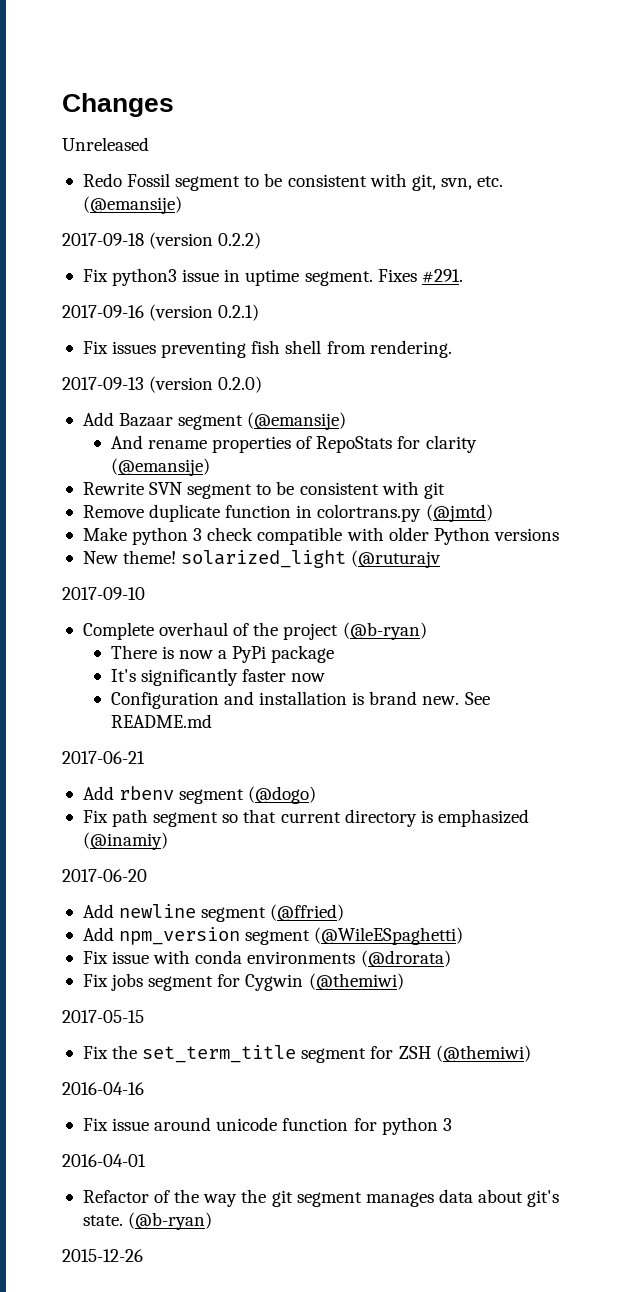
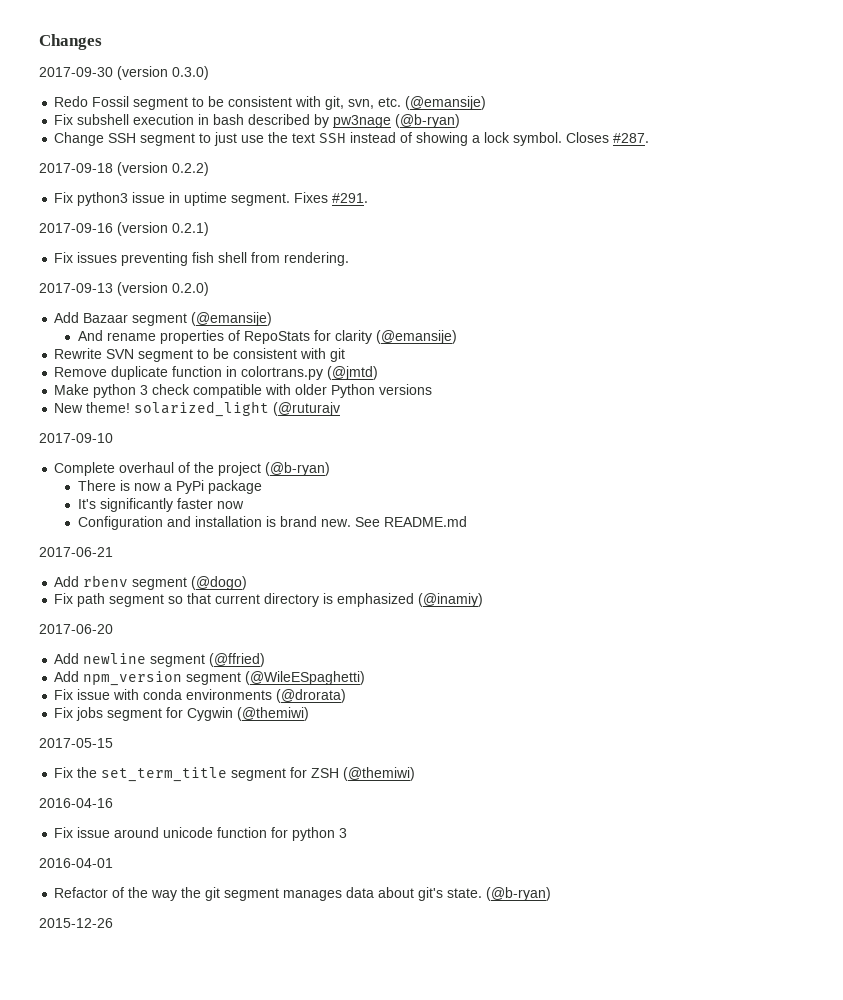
[62,137,149,151] Unreleased -> [39,66,209,80] 2017-09-30 (version 0.3.0)
(182, 205) none -> [54,114,461,128] [54,132,650,146] // Fix subshell execution in bash described by pw3nage (@b-ryan) // Change SSH segment to just use the text SSH instead of showing a lock symbol. Closes #287.

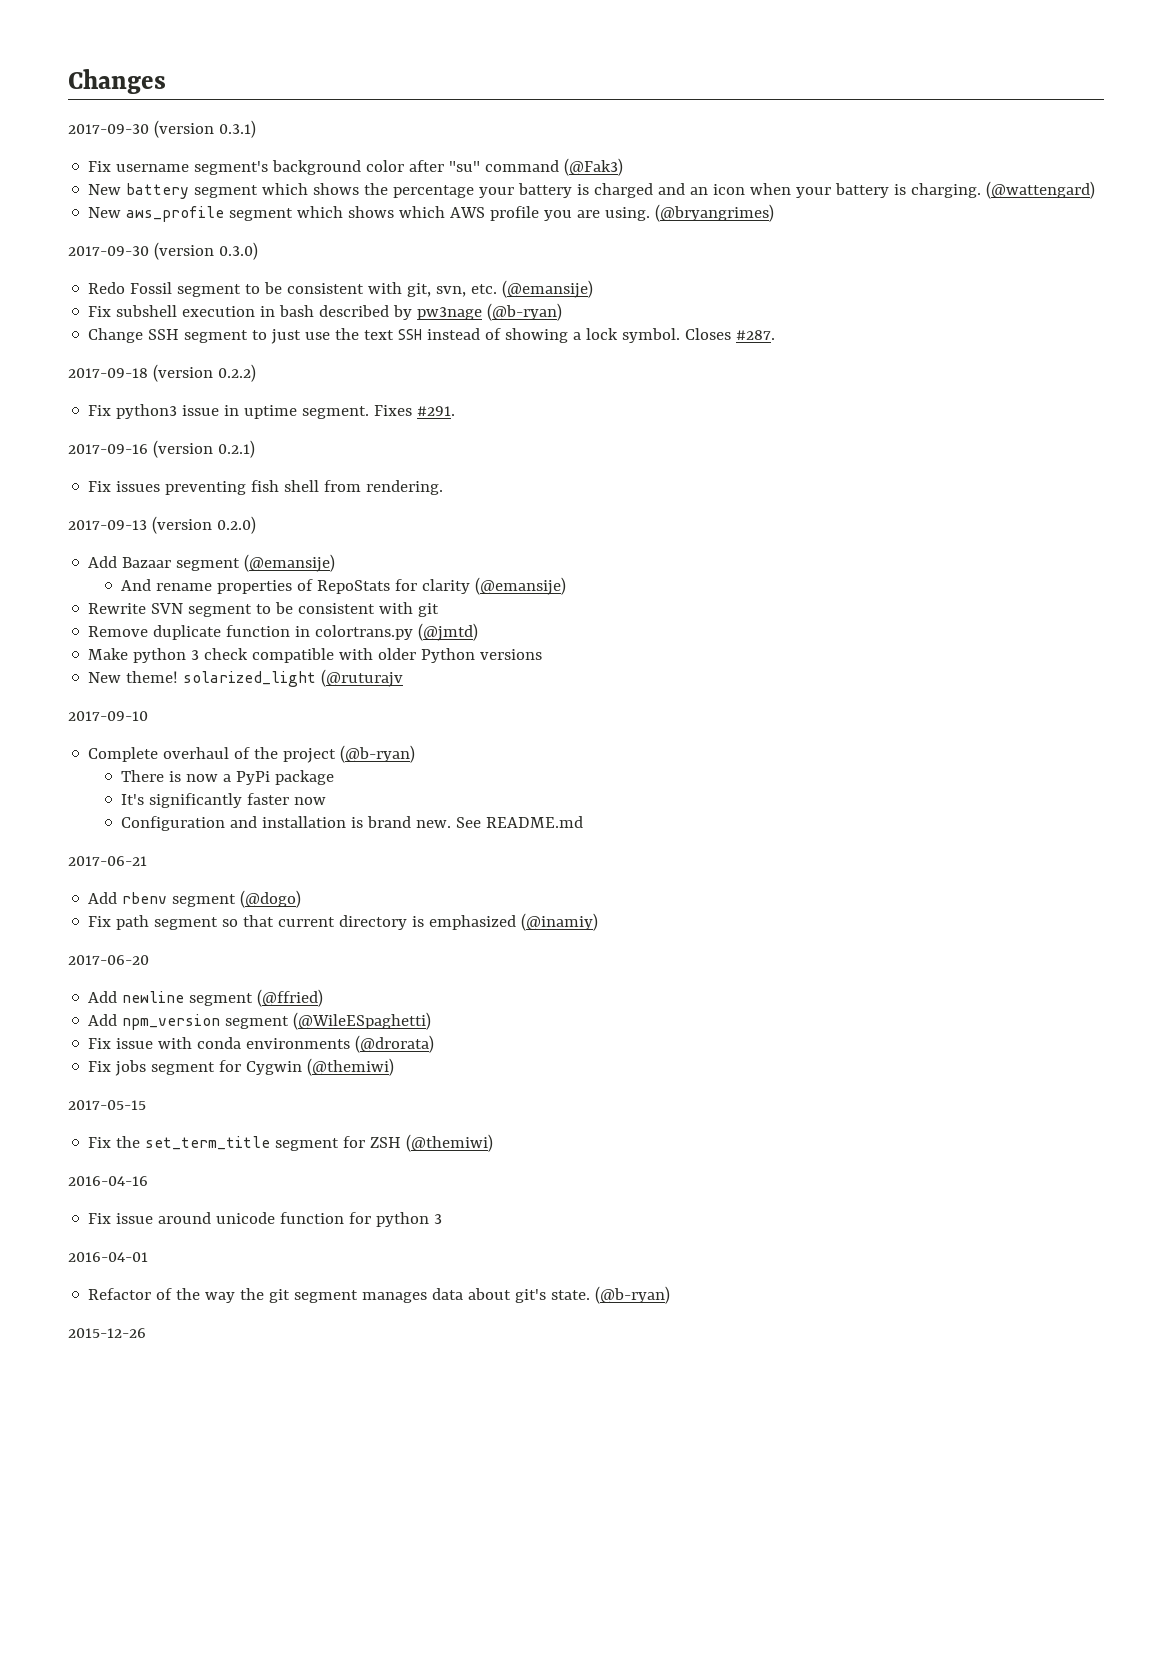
(102, 42) none -> [68,120,256,138] [88,158,624,176] [88,181,1096,199] [88,204,775,222] // 2017-09-30 (version 0.3.1) // Fix username segment's background color after "su" command (@Fak3) // New battery segment which shows the percentage your battery is charged and an icon when your battery is charging. (@wattengard) // New aws_profile segment which shows which AWS profile you are using. (@bryangrimes)

